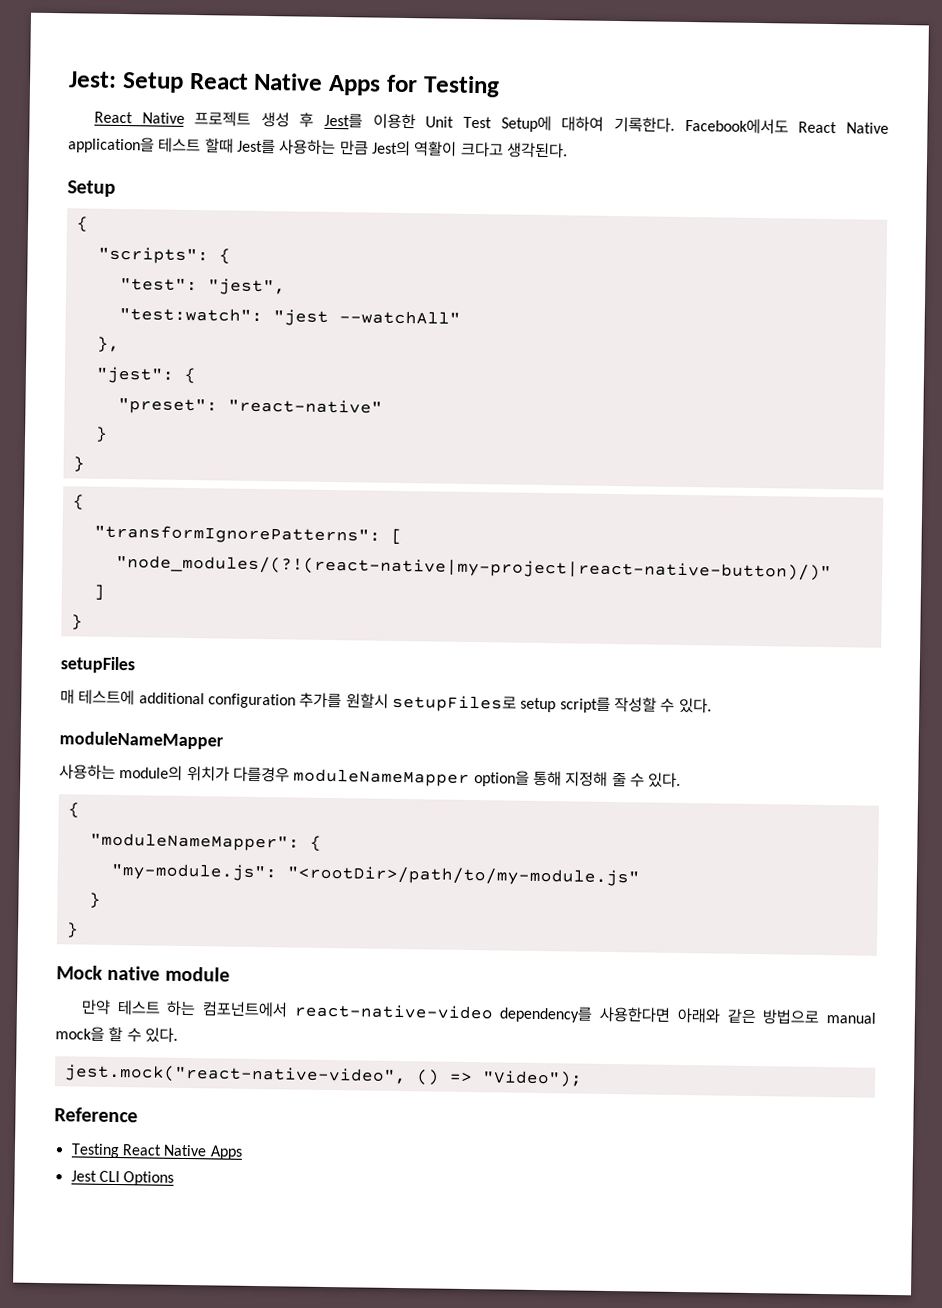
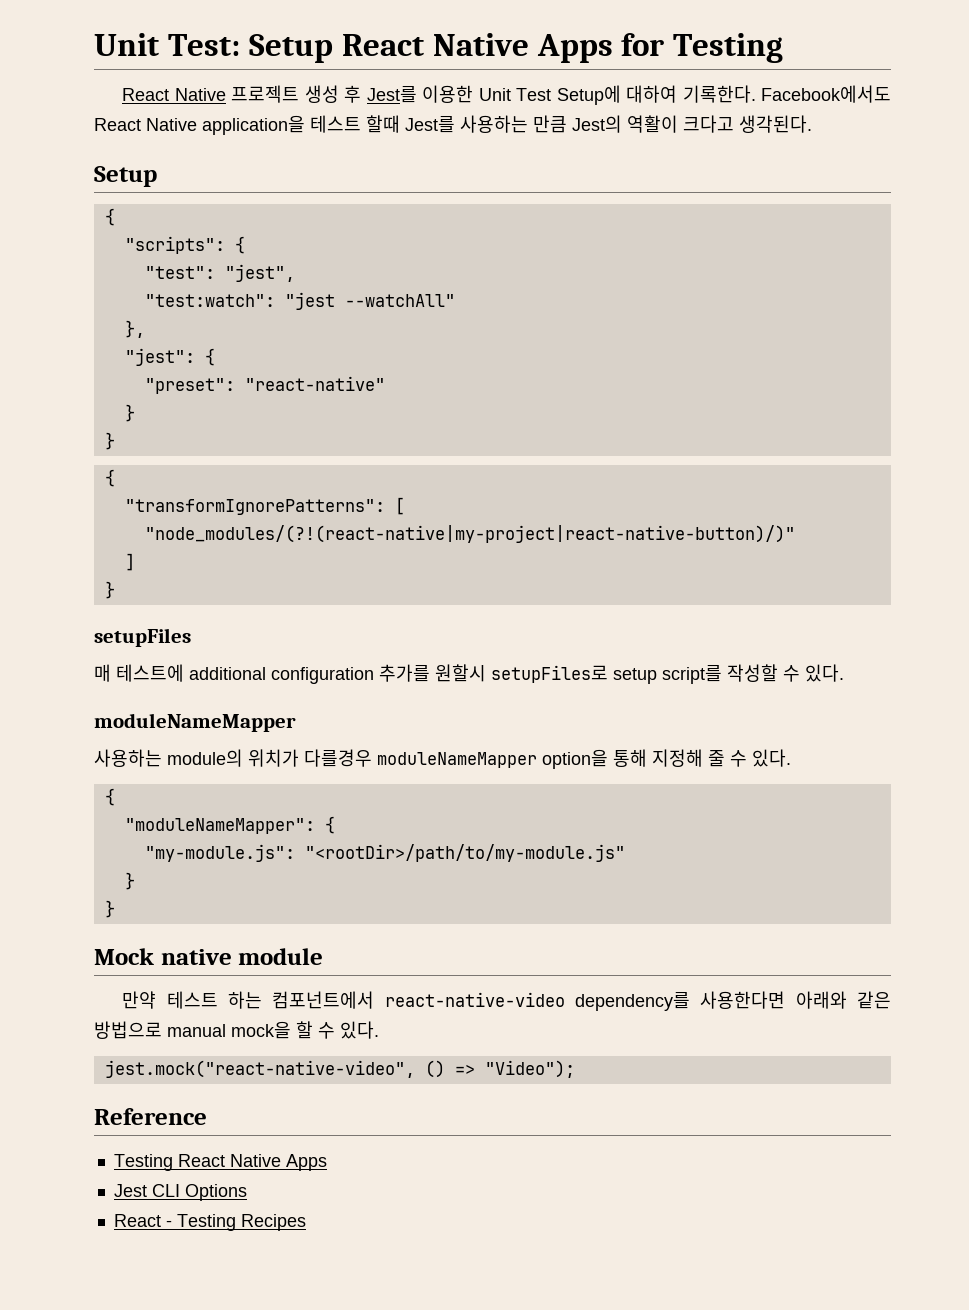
[68,71,117,88] Jest: -> [94,33,240,56] Unit Test:
(175, 1178) none -> [113,1214,306,1231] // React - Testing Recipes

